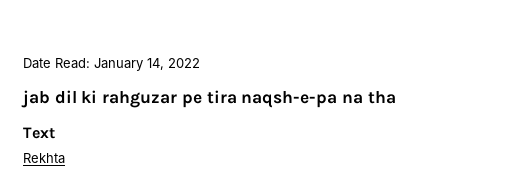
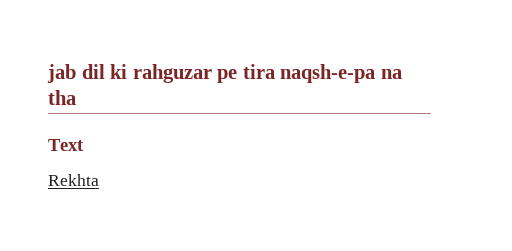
[23,58,200,71] Date Read: January 14, 2022 // -> (47, 73) none

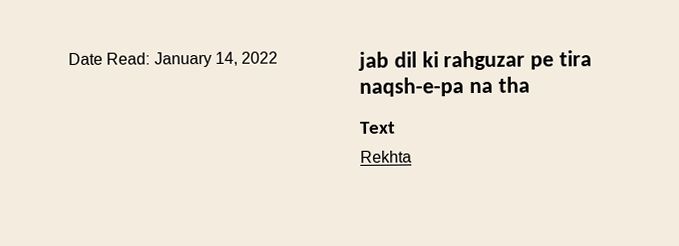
(47, 73) none -> [68,51,279,68] Date Read: January 14, 2022 //

